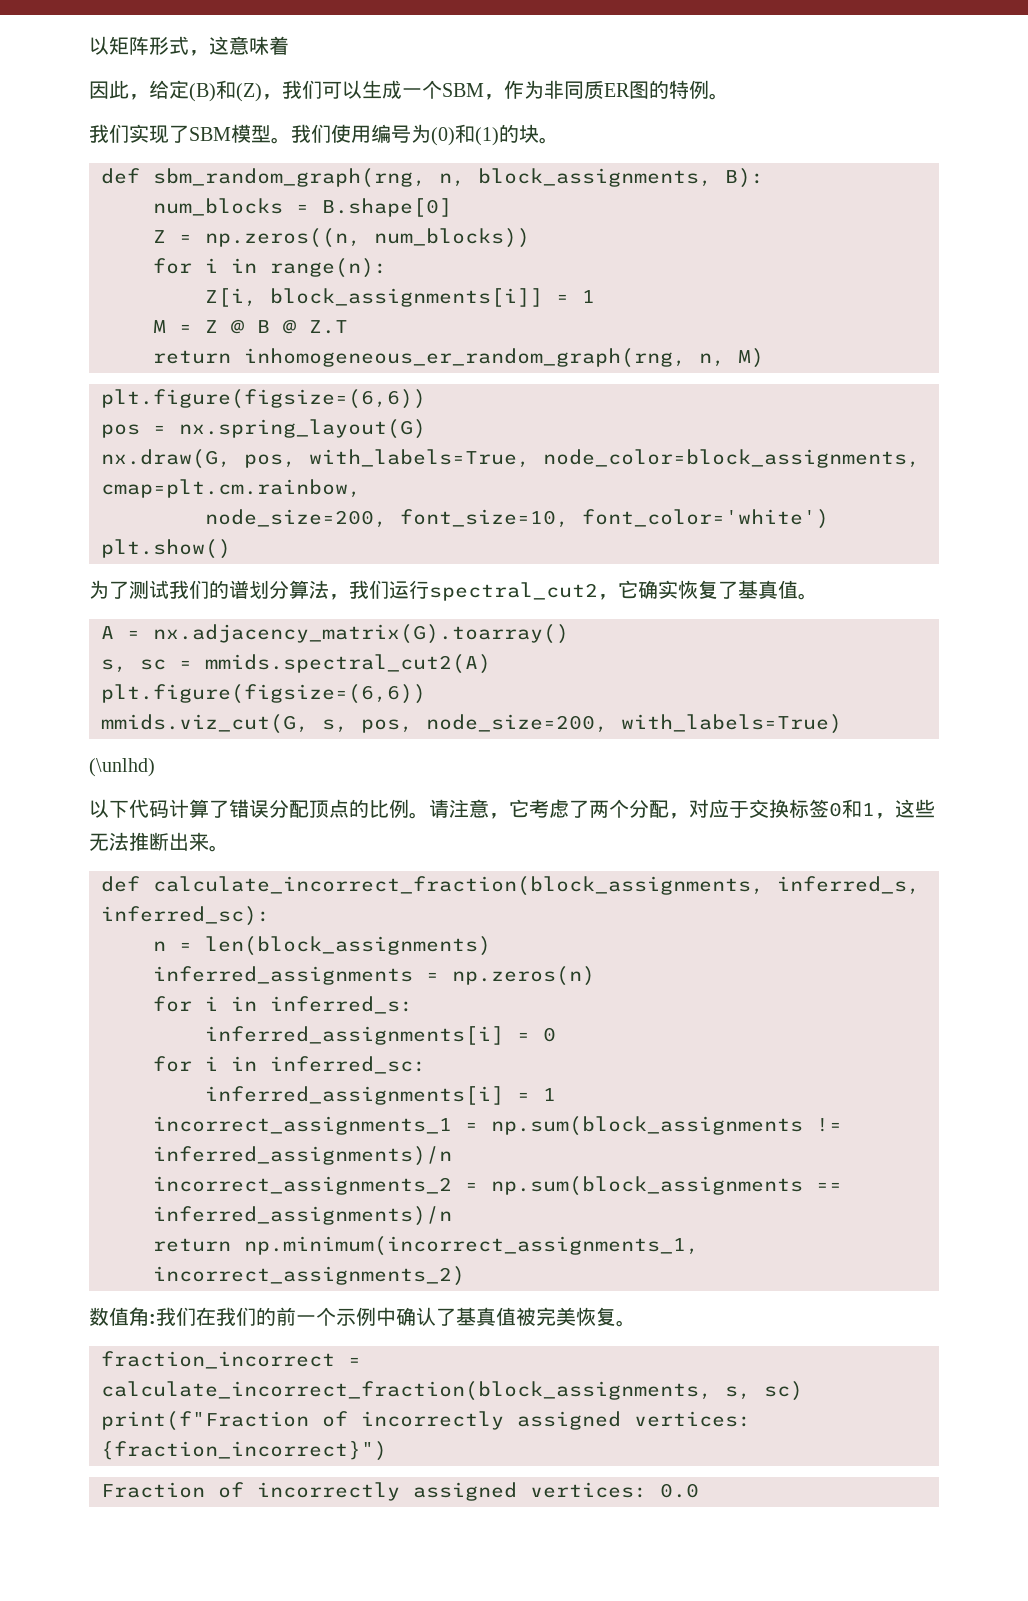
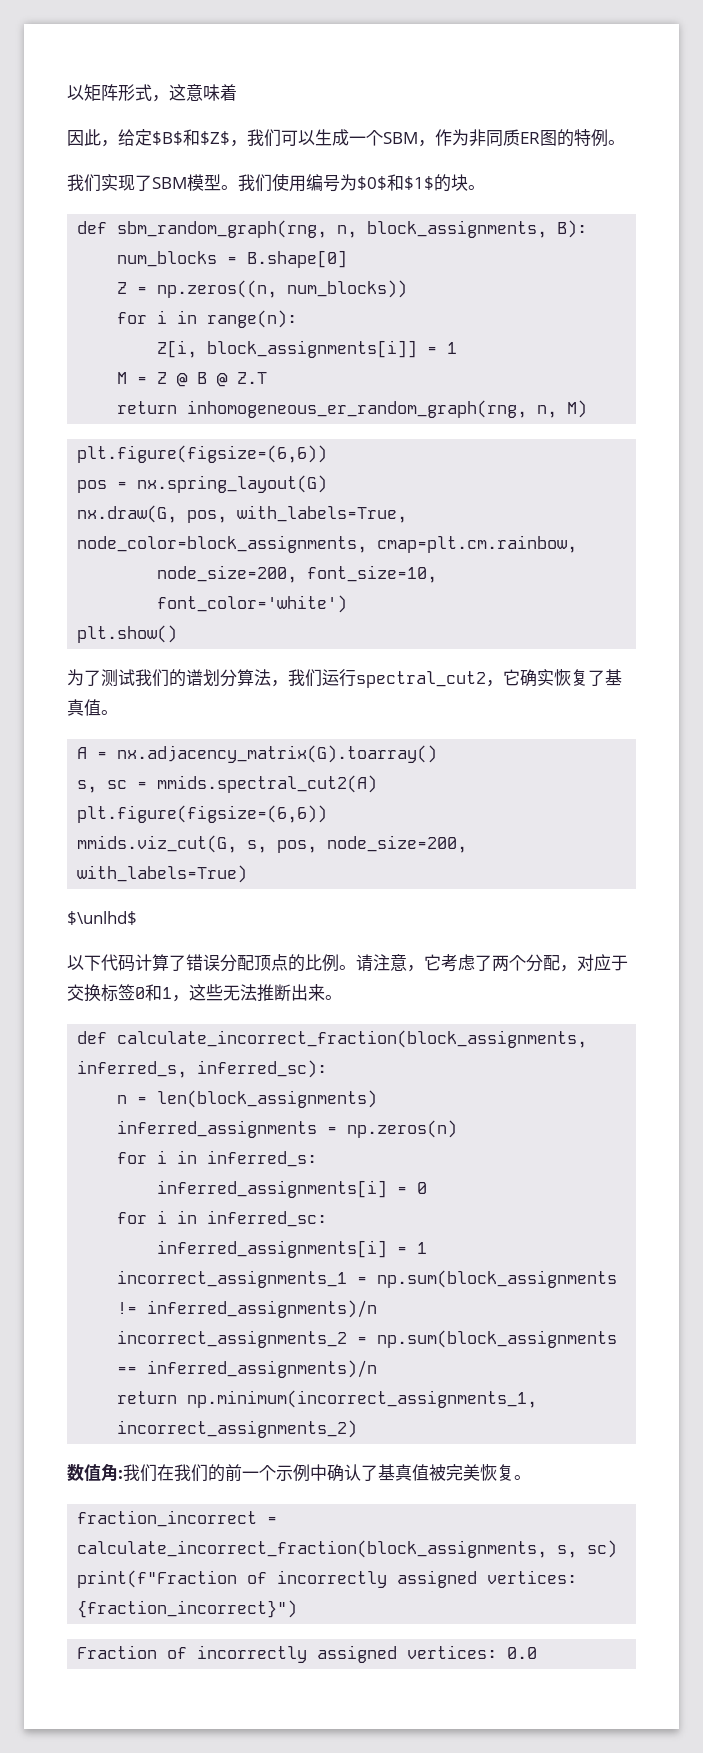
[189,80,262,102] (B)和(Z) -> [152,129,230,146] $B$和$Z$
[431,124,499,146] (0)和(1) -> [357,174,434,191] $0$和$1$
[89,758,155,777] (\unlhd) -> [67,911,137,925] $\unlhd$

